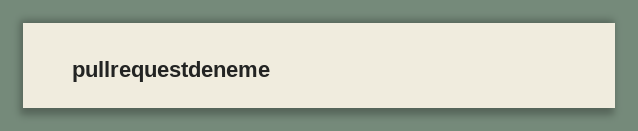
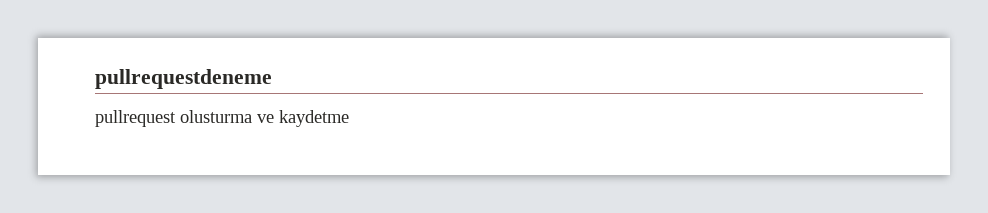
(270, 71) none -> [95,110,349,127] // pullrequest olusturma ve kaydetme

